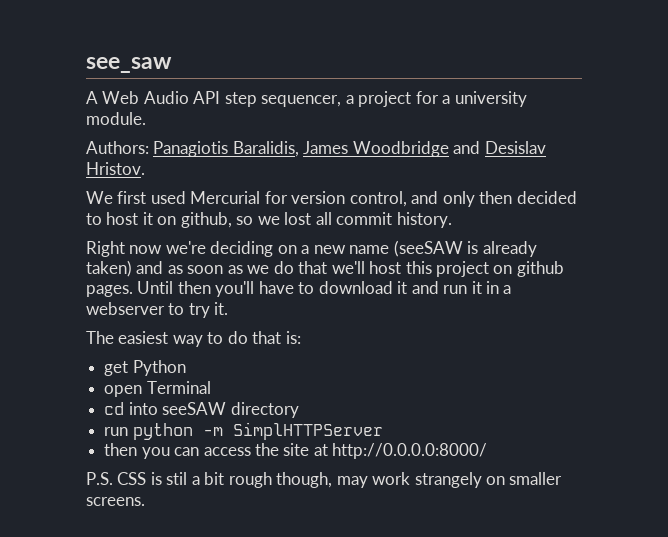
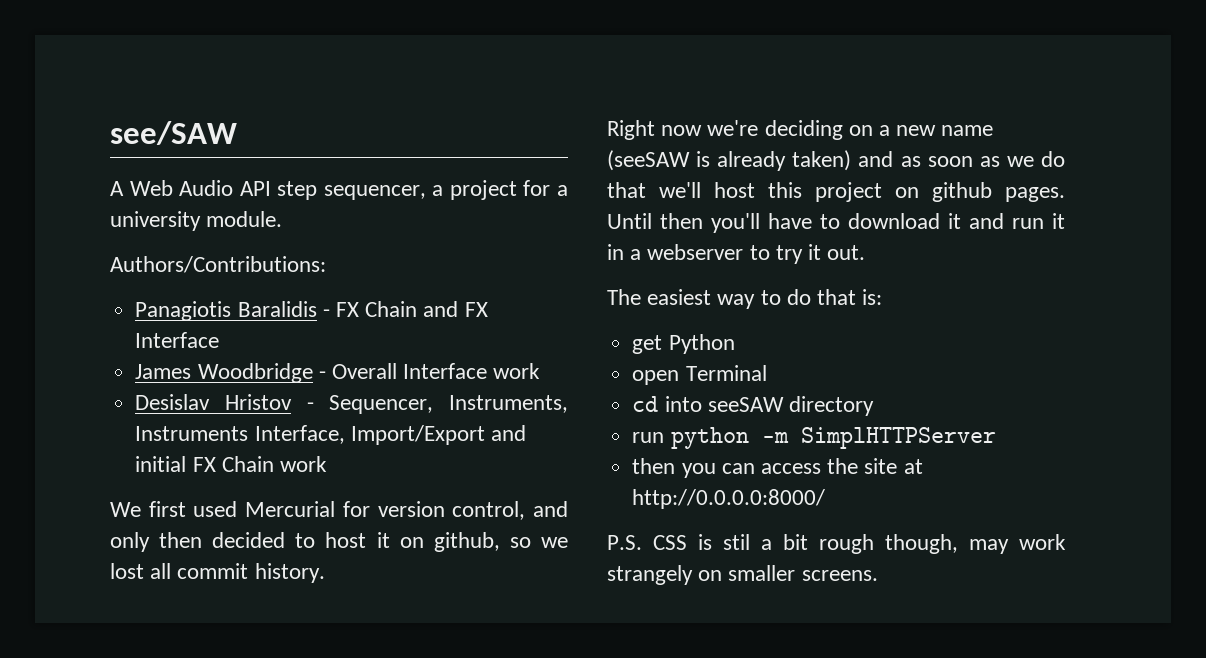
[86,57,172,73] see_saw -> [110,121,237,145] see/SAW
[86,141,546,157] [86,162,145,175] Authors: Panagiotis Baralidis, James Woodbridge and Desislav Hristov. -> [110,256,326,273] [135,301,488,321] [135,332,220,348] [135,363,541,383] [135,394,568,414] [135,425,526,445] [135,456,327,472] Authors/Contributions: // Panagiotis Baralidis - FX Chain and FX Interface // James Woodbridge - Overall Interface work // Desislav Hristov - Sequencer, Instruments, Instruments Interface, Import/Export and initial FX Chain work
[214,302,229,315] it. -> [808,244,866,260] it out.

